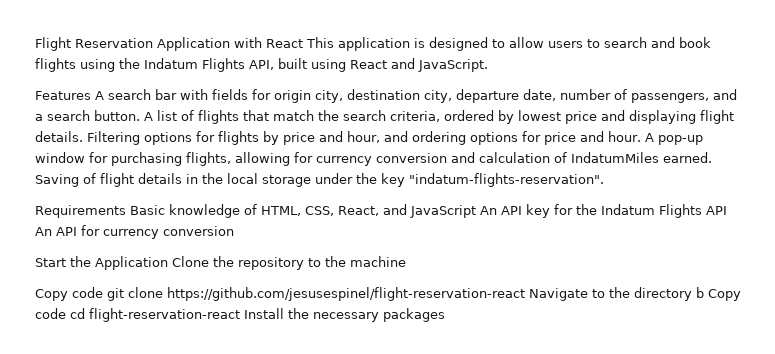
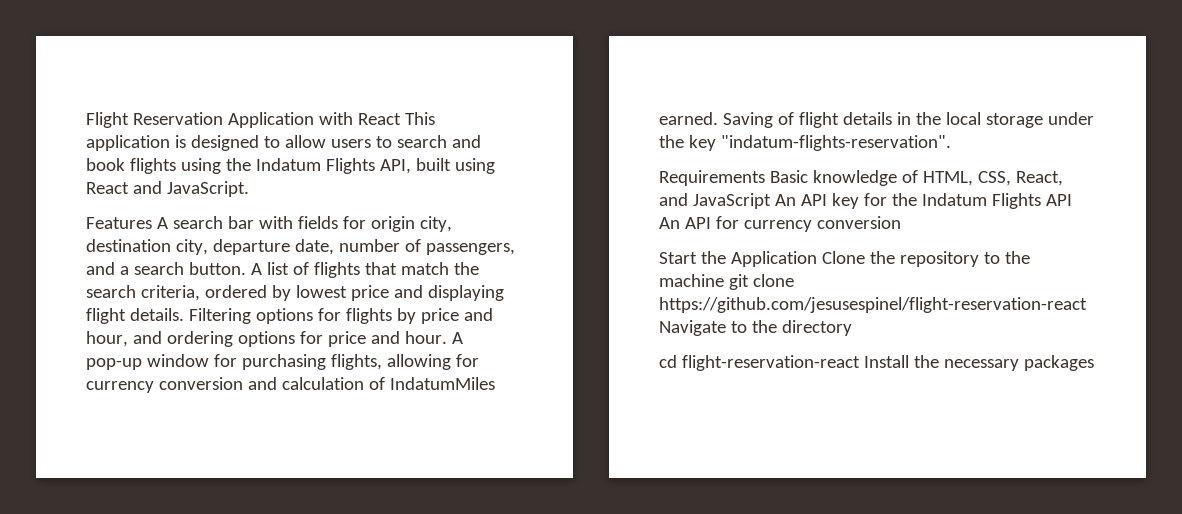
[35,287,103,301] // Copy code -> (724, 280) none
[696,287,741,301] [35,308,66,319] b Copy code -> (852, 328) //

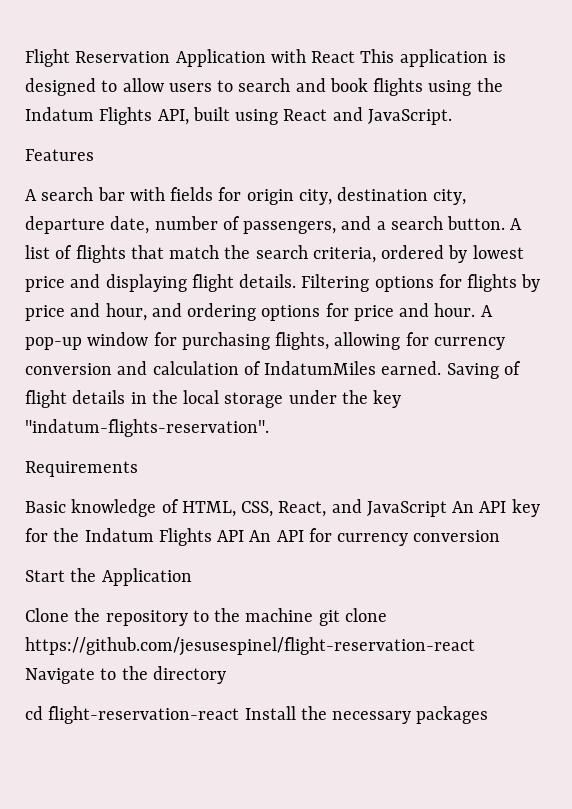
(152, 223) none -> (94, 155) //
(765, 178) none -> (138, 469) //
(817, 259) none -> (192, 577) //

